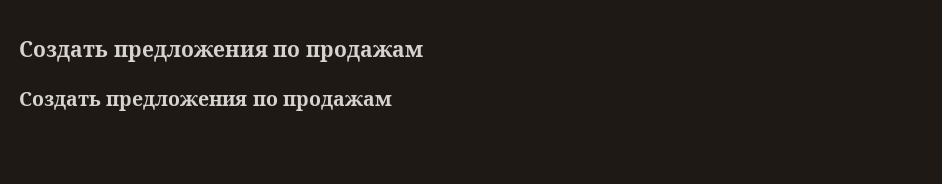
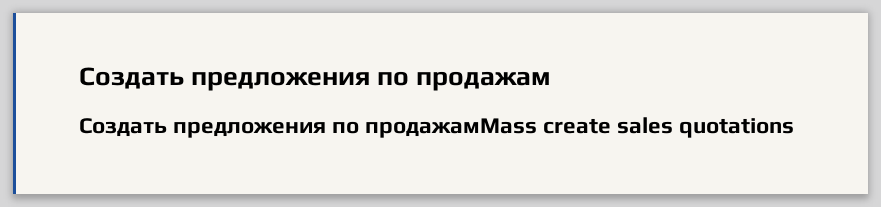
[282,95,392,111] продажам -> [365,117,795,138] продажамMass create sales quotations

